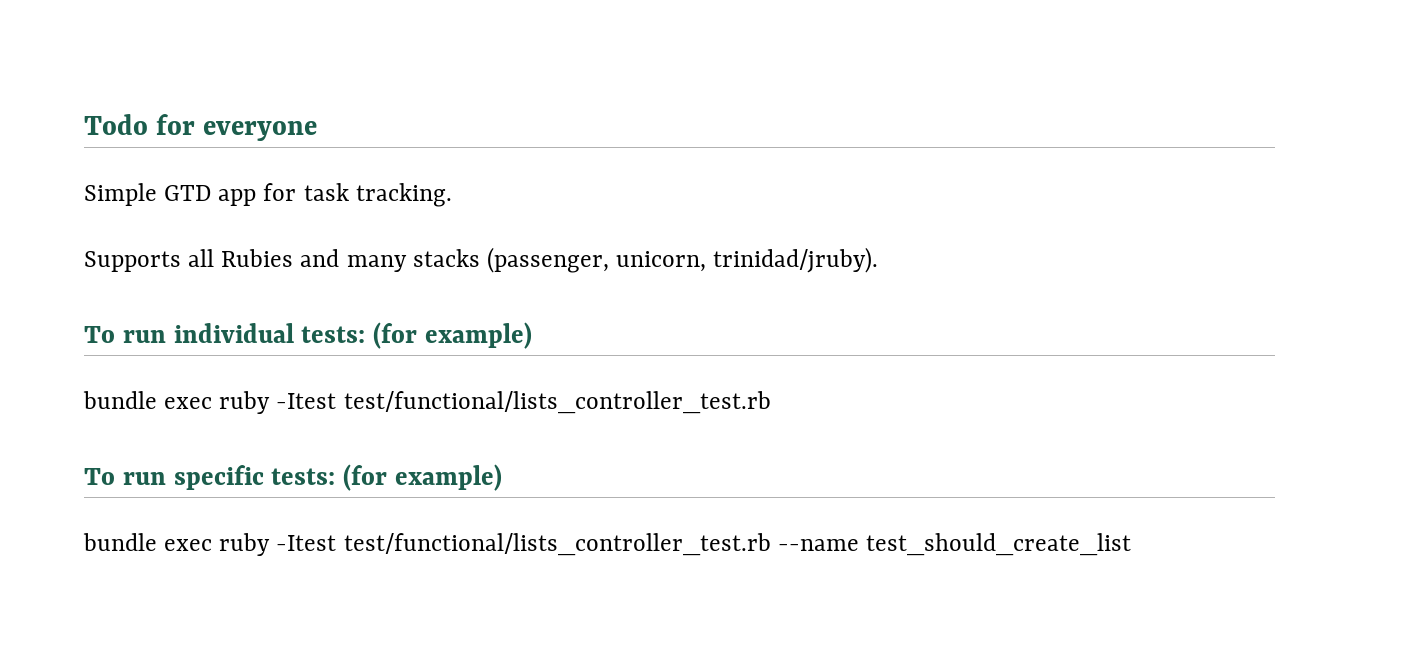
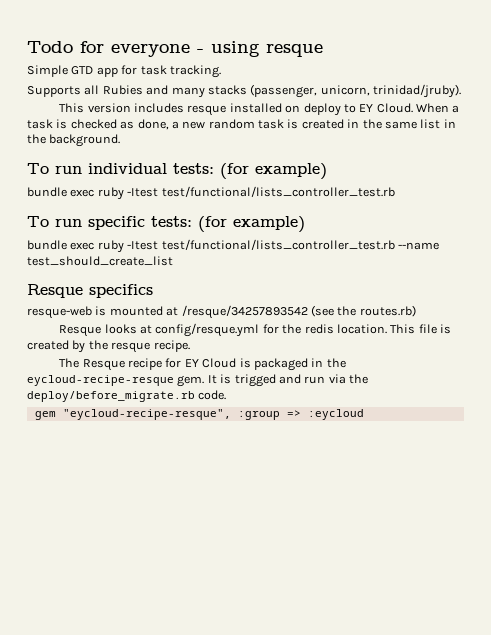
(318, 131) none -> [197,41,323,57] - using resque
(879, 260) none -> [59,103,460,116] [27,119,456,130] [27,134,121,147] // This version includes resque installed on deploy to EY Cloud. When a task is checked as done, a new random task is created in the same list in the background.
(1131, 544) none -> [27,284,153,298] [27,305,416,319] [59,323,452,337] [27,340,190,353] [59,358,346,371] [27,374,368,387] [27,390,227,402] [34,409,364,420] // Resque specifics // resque-web is mounted at /resque/34257893542 (see the routes.rb) // Resque looks at config/resque.yml for the redis location. This file is created by the resque recipe. // The Resque recipe for EY Cloud is packaged in the eycloud-recipe-resque gem. It is trigged and run via the deploy/before_migrate.rb code. // gem "eycloud-recipe-resque", :group => :eycloud

